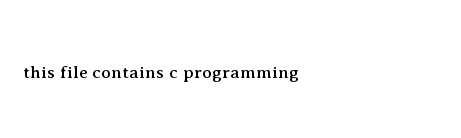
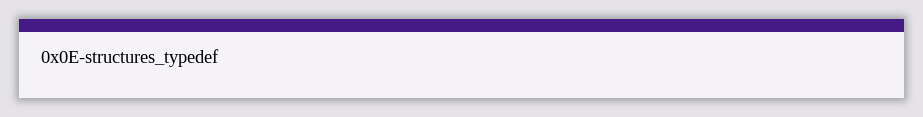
[23,66,299,82] this file contains c programming -> [41,49,219,67] 0x0E-structures_typedef

